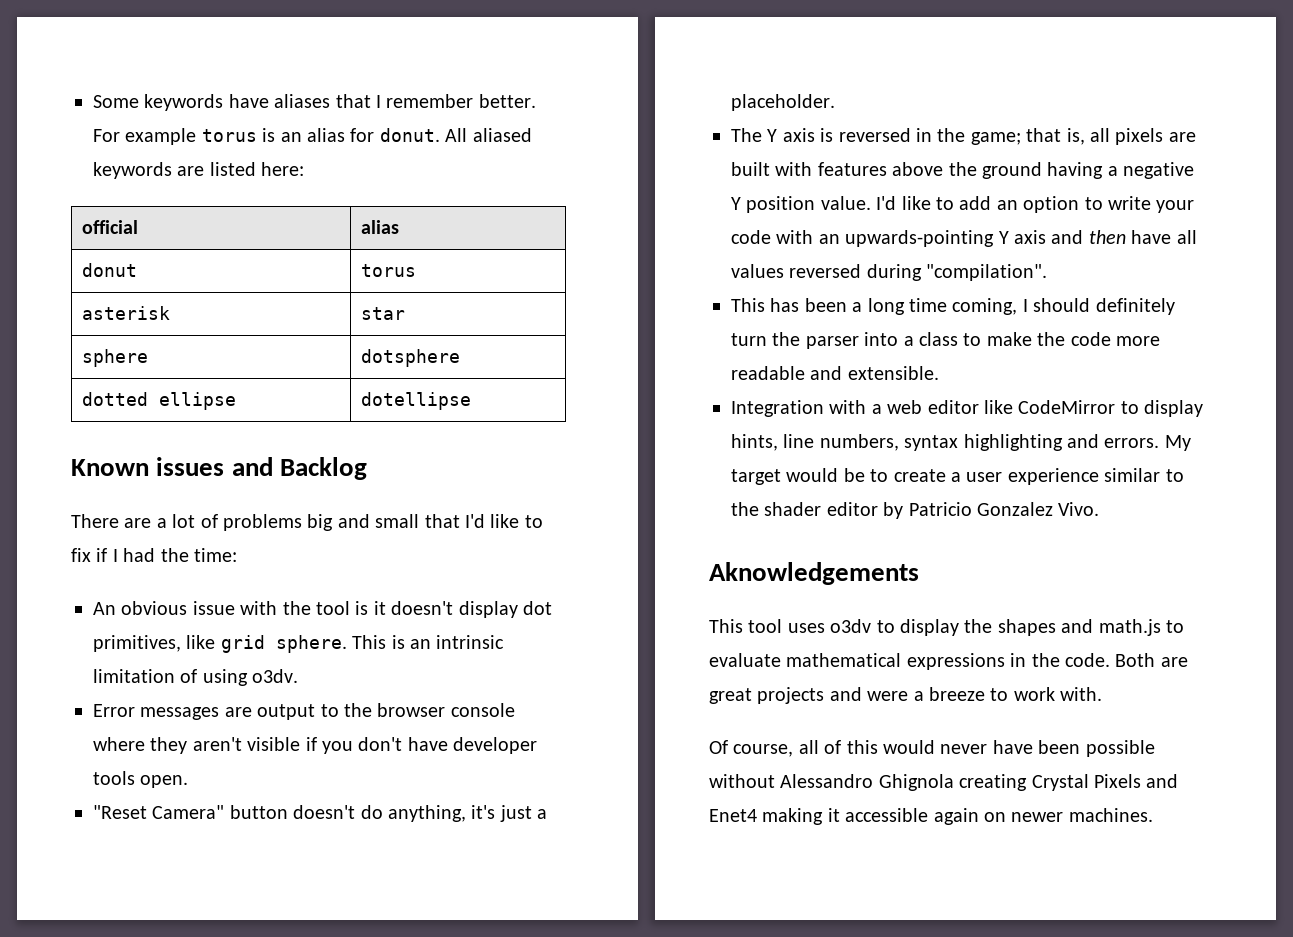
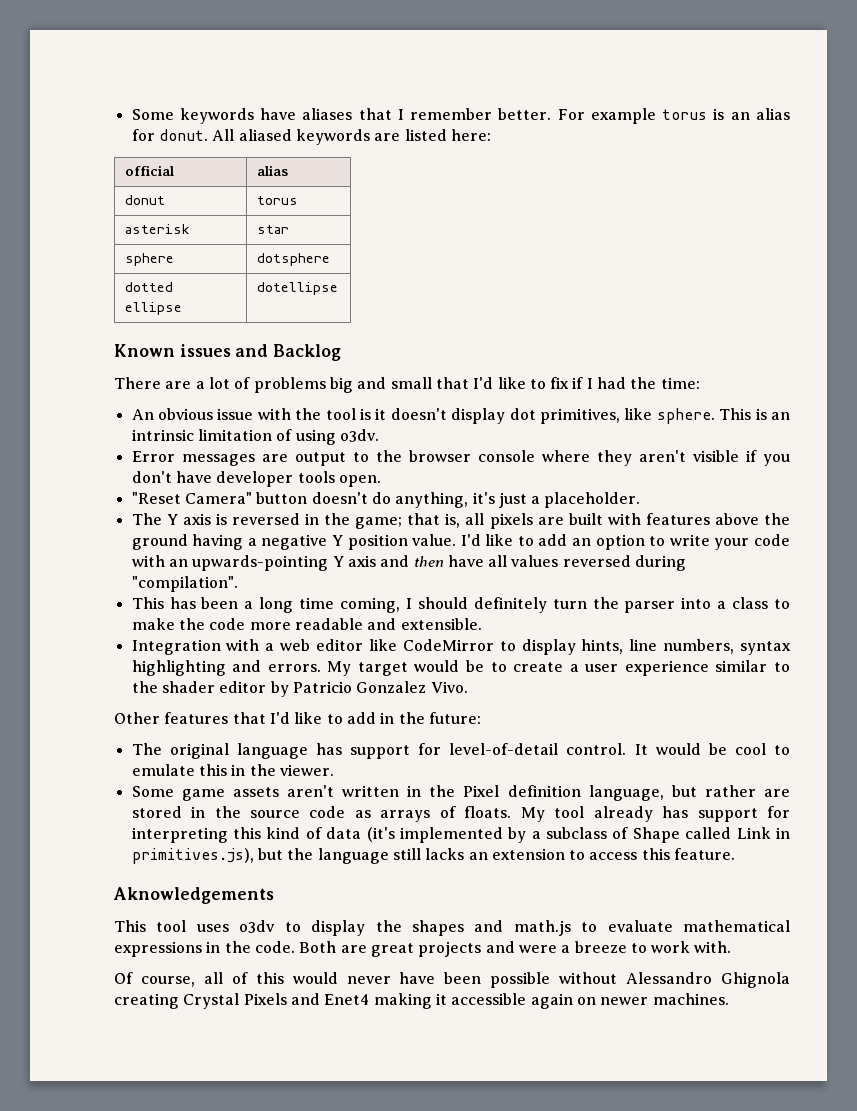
[220,635,265,653] grid -> (653, 414) none
(1100, 509) none -> [114,712,481,724] [131,743,791,759] [131,764,334,776] [131,785,791,801] [131,806,790,822] [131,827,790,843] [131,848,736,864] // Other features that I'd like to add in the future: // The original language has support for level-of-detail control. It would be cool to emulate this in the viewer. // Some game assets aren't written in the Pixel definition language, but rather are stored in the source code as arrays of floats. My tool already has support for interpreting this kind of data (it's implemented by a subclass of Shape called Link in primitives.js), but the language still lacks an extension to access this feature.

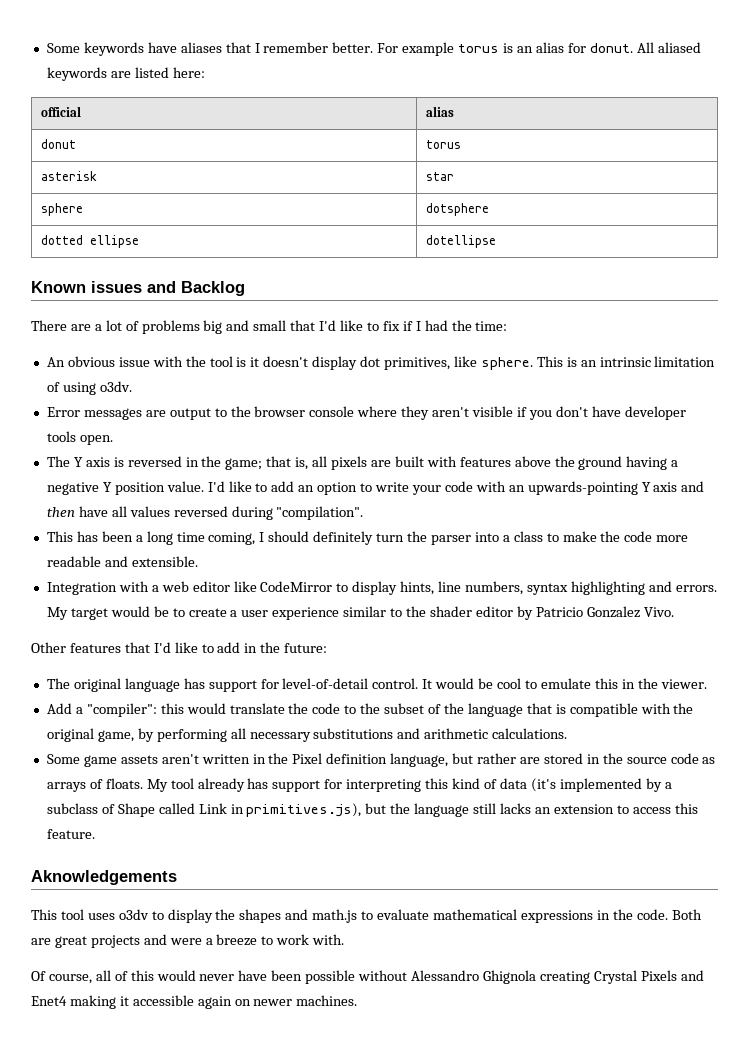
[131,492,641,508] // "Reset Camera" button doesn't do anything, it's just a placeholder. -> (113, 440) none
(334, 770) none -> [46,703,694,717] [46,728,568,742] // Add a "compiler": this would translate the code to the subset of the language that is compatible with the original game, by performing all necessary substitutions and arithmetic calculations.

